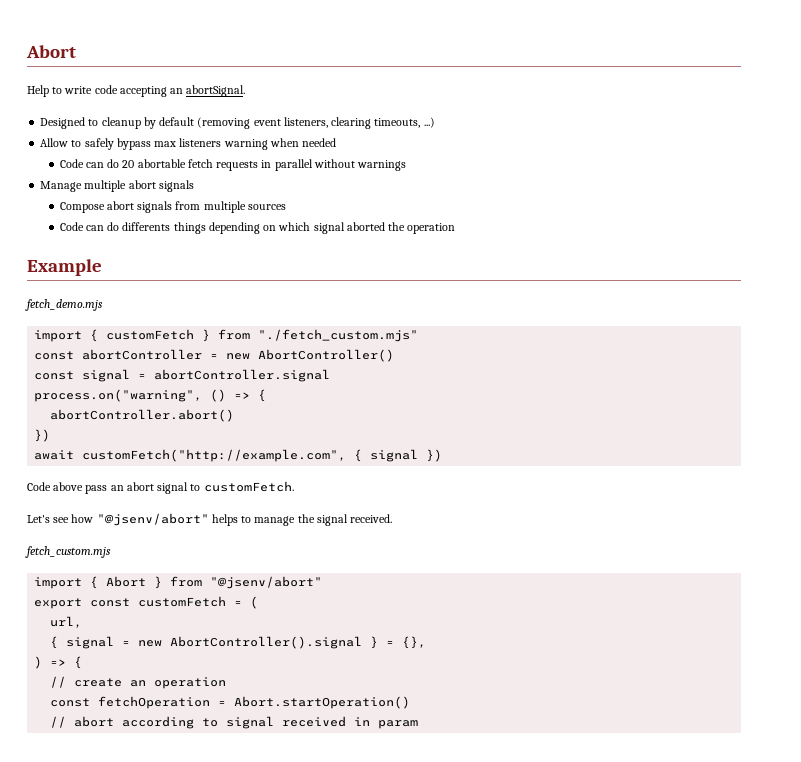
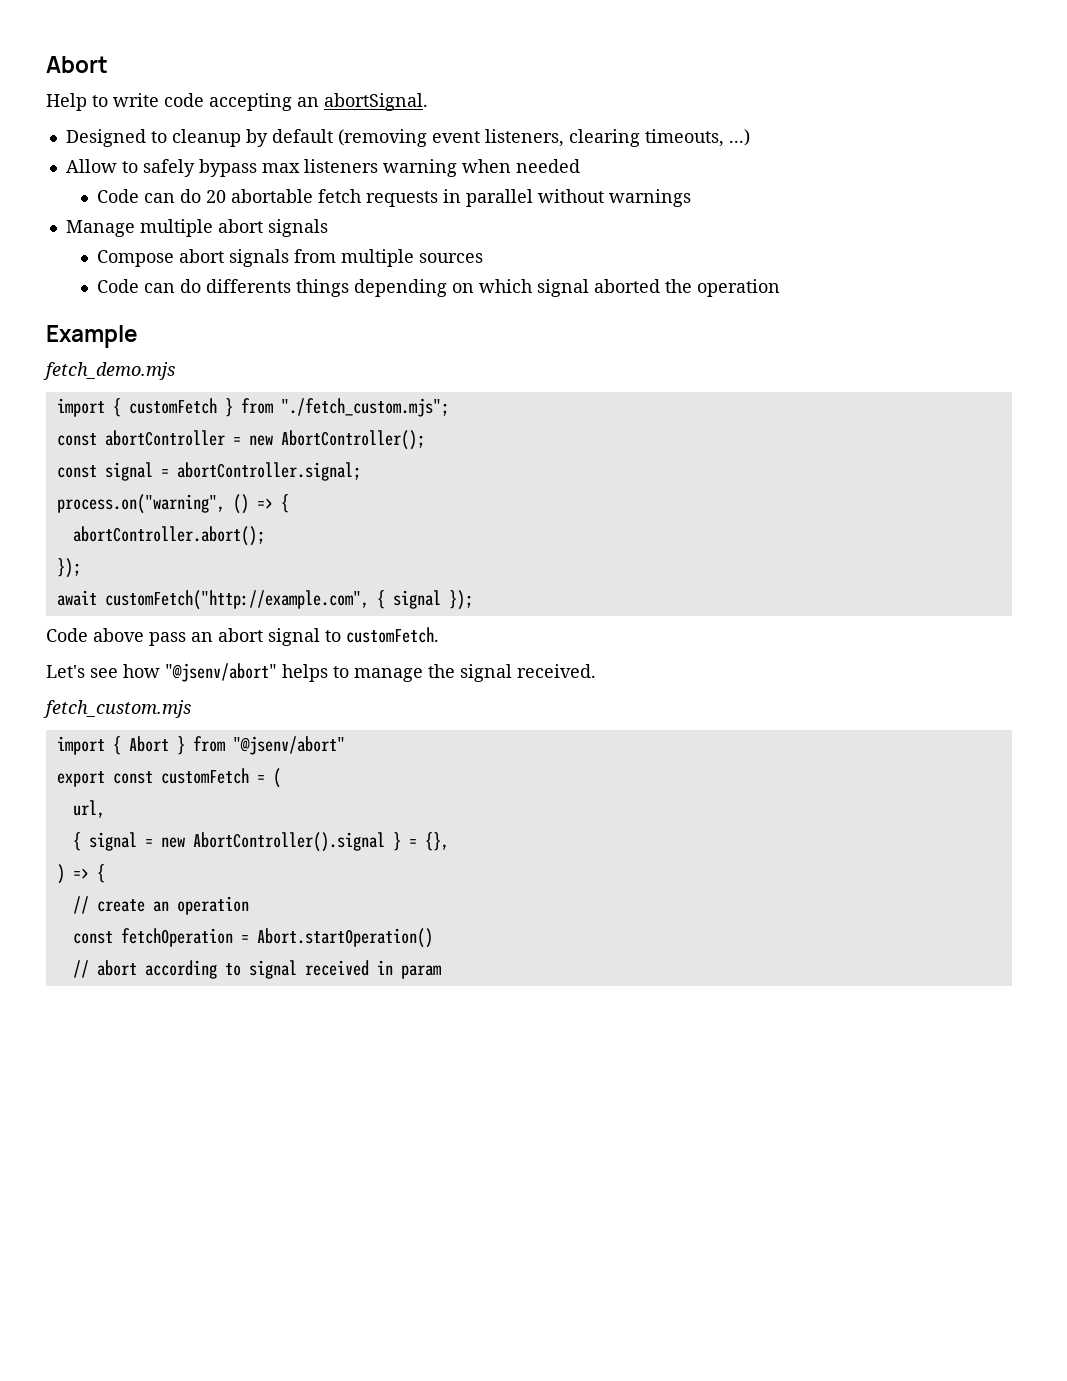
[258,329,419,342] "./fetch_custom.mjs" -> [280,398,449,417] "./fetch_custom.mjs";
[258,349,395,362] AbortController() -> [280,430,425,450] AbortController();
[154,369,331,382] abortController.signal -> [176,462,361,481] abortController.signal;
[50,409,235,422] [34,429,51,442] abortController.abort() // }) -> [72,526,265,546] [56,558,81,578] abortController.abort(); // });
[426,449,443,462] }) -> [448,590,473,610] });

